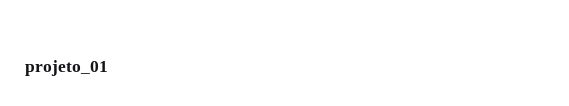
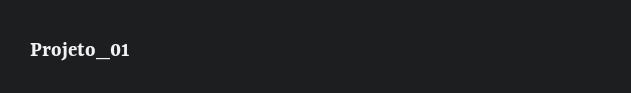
[25,60,108,76] projeto_01 -> [30,42,130,61] Projeto_01

